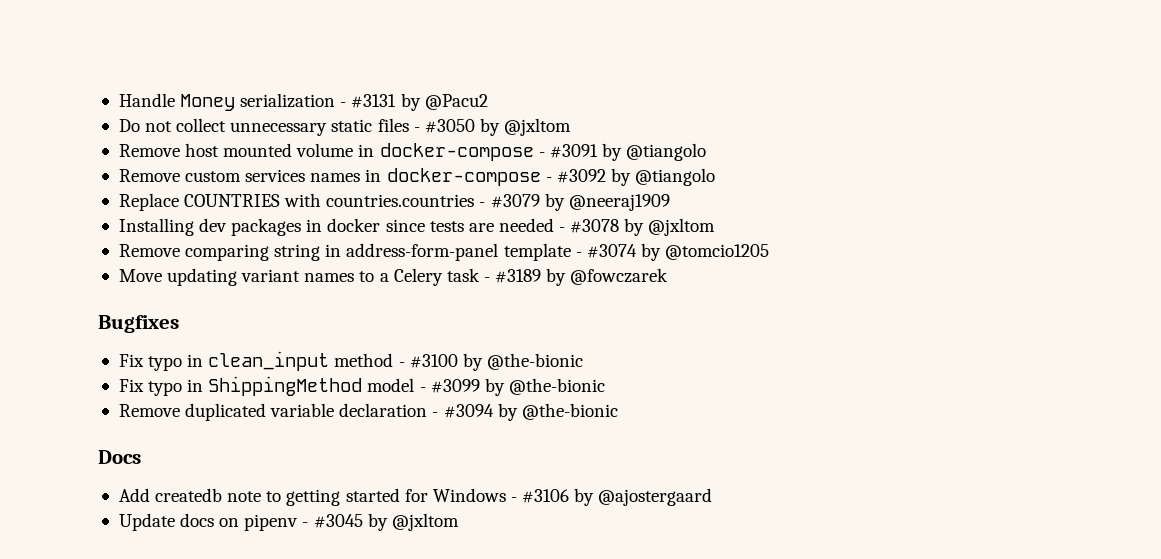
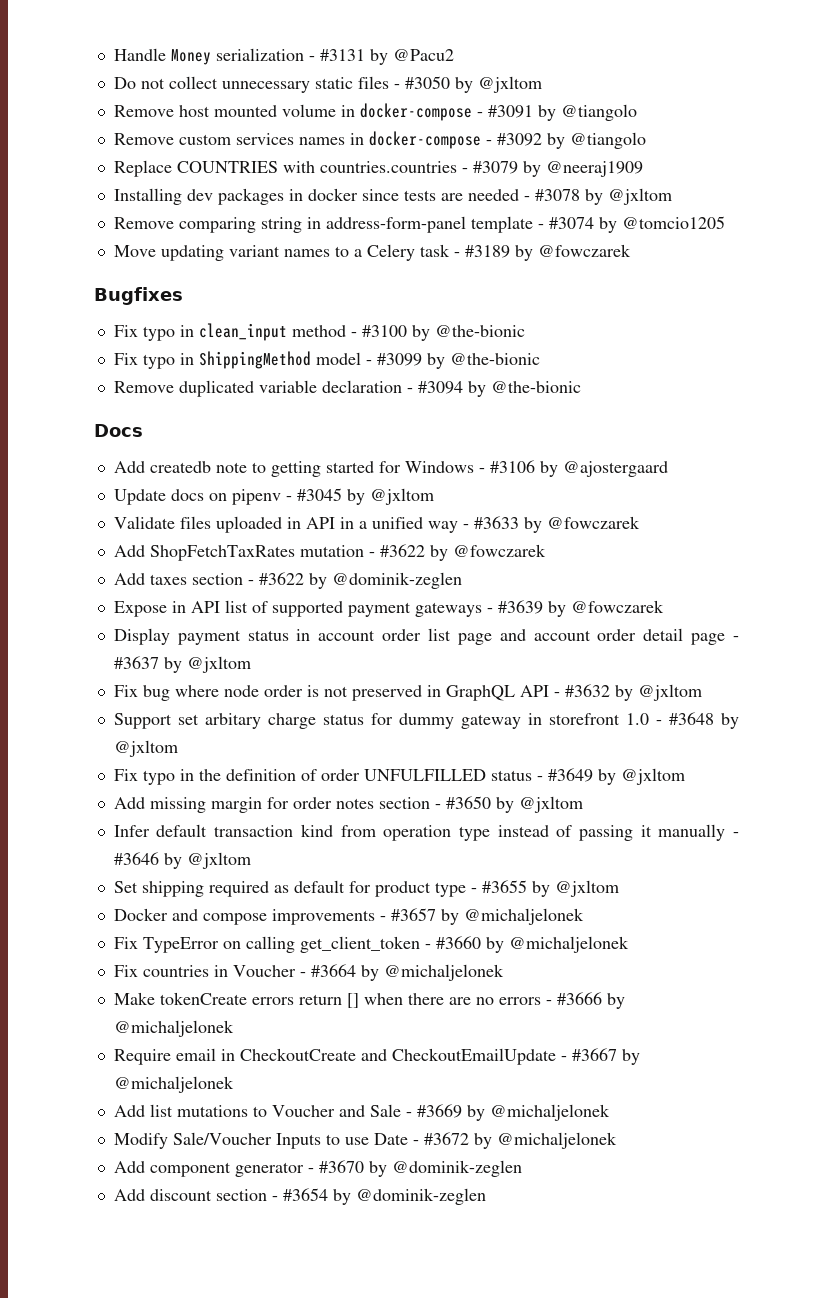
(459, 522) none -> [113,516,640,533] [113,544,546,561] [113,572,462,589] [113,600,664,617] [113,628,739,645] [113,656,251,673] [113,684,702,701] [113,712,739,729] [113,740,178,757] [113,768,685,785] [113,796,583,813] [113,824,740,841] [113,852,251,869] [113,880,619,897] [113,908,584,925] [113,936,629,953] [113,964,504,981] [113,992,625,1009] [113,1020,234,1037] [113,1048,640,1065] [113,1076,234,1093] [113,1104,610,1121] [113,1132,617,1149] [113,1160,522,1177] [113,1188,486,1205] // Validate files uploaded in API in a unified way - #3633 by @fowczarek // Add ShopFetchTaxRates mutation - #3622 by @fowczarek // Add taxes section - #3622 by @dominik-zeglen // Expose in API list of supported payment gateways - #3639 by @fowczarek // Display payment status in account order list page and account order detail page - #3637 by @jxltom // Fix bug where node order is not preserved in GraphQL API - #3632 by @jxltom // Support set arbitary charge status for dummy gateway in storefront 1.0 - #3648 by @jxltom // Fix typo in the definition of order UNFULFILLED status - #3649 by @jxltom // Add missing margin for order notes section - #3650 by @jxltom // Infer default transaction kind from operation type instead of passing it manually - #3646 by @jxltom // Set shipping required as default for product type - #3655 by @jxltom // Docker and compose improvements - #3657 by @michaljelonek // Fix TypeError on calling get_client_token - #3660 by @michaljelonek // Fix countries in Voucher - #3664 by @michaljelonek // Make tokenCreate errors return [] when there are no errors - #3666 by @michaljelonek // Require email in CheckoutCreate and CheckoutEmailUpdate - #3667 by @michaljelonek // Add list mutations to Voucher and Sale - #3669 by @michaljelonek // Modify Sale/Voucher Inputs to use Date - #3672 by @michaljelonek // Add component generator - #3670 by @dominik-zeglen // Add discount section - #3654 by @dominik-zeglen

